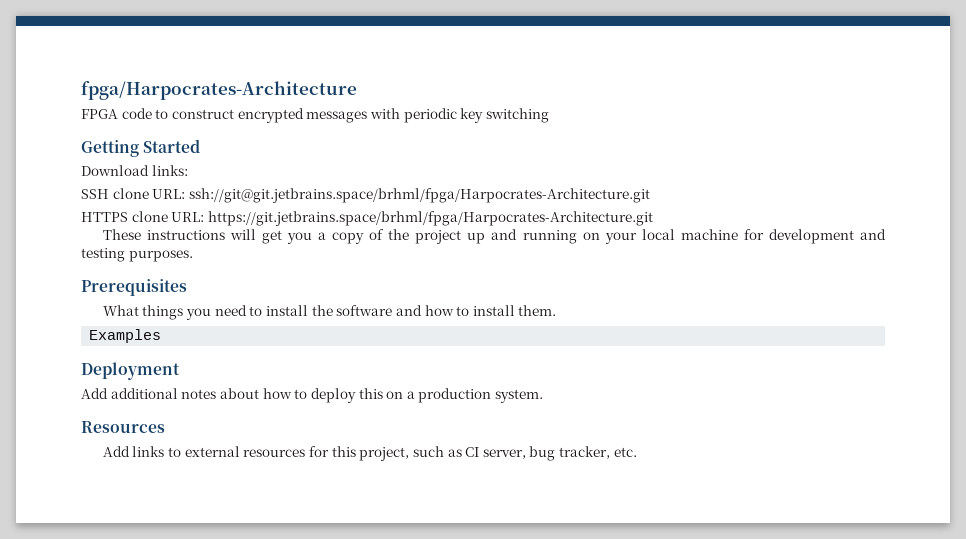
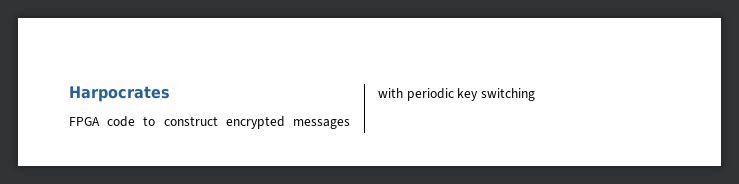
[81,81,357,100] fpga/Harpocrates-Architecture -> [69,86,170,102] Harpocrates
[81,139,201,157] [81,165,188,176] [81,188,650,203] [81,211,653,226] [102,229,886,244] [81,248,193,262] [81,279,187,296] [102,305,557,320] [89,329,162,343] [81,362,180,380] [81,388,544,403] [81,421,165,433] [102,446,637,461] // Getting Started // Download links: // SSH clone URL: ssh://git@git.jetbrains.space/brhml/fpga/Harpocrates-Architecture.git // HTTPS clone URL: https://git.jetbrains.space/brhml/fpga/Harpocrates-Architecture.git // These instructions will get you a copy of the project up and running on your local machine for development and testing purposes. // Prerequisites // What things you need to install the software and how to install them. // Examples // Deployment // Add additional notes about how to deploy this on a production system. // Resources // Add links to external resources for this project, such as CI server, bug tracker, etc. -> (535, 94) none

